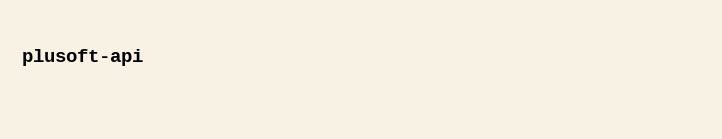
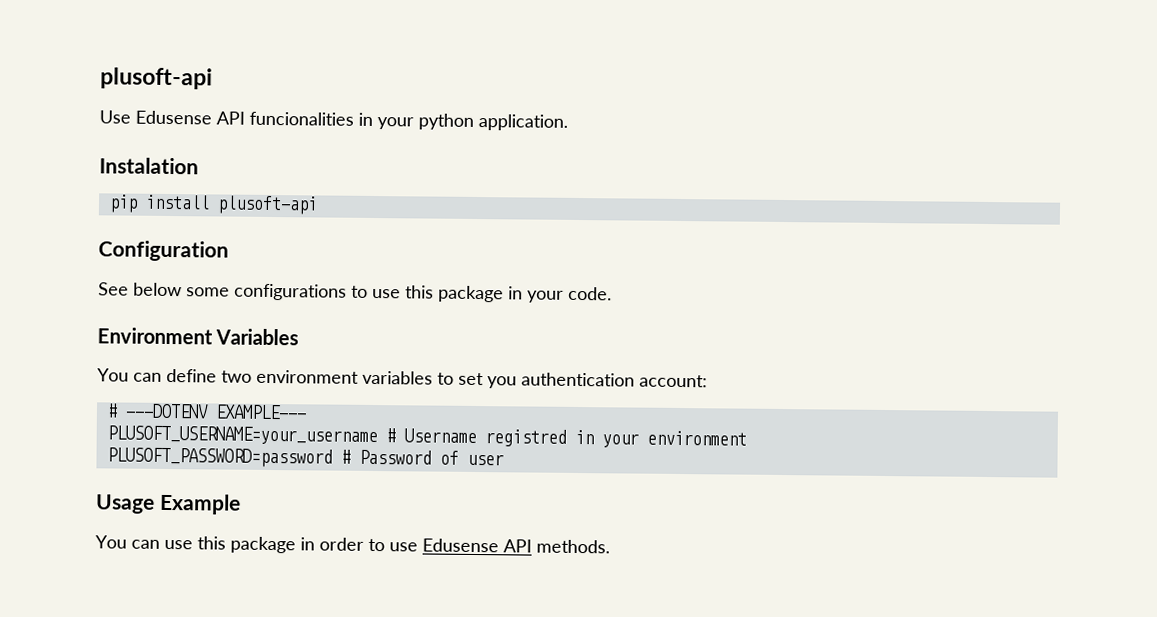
[22,49,143,66] plusoft-api -> [100,67,213,90] [99,110,568,131] [99,157,199,175] [108,194,318,215] [98,240,229,262] [98,282,612,303] [97,327,300,346] [97,368,708,389] [106,403,307,420] [106,425,747,448] [106,447,504,468] [95,493,241,515] [95,535,610,554] plusoft-api // Use Edusense API funcionalities in your python application. // Instalation // pip install plusoft-api // Configuration // See below some configurations to use this package in your code. // Environment Variables // You can define two environment variables to set you authentication account: // # ---DOTENV EXAMPLE--- // PLUSOFT_USERNAME=your_username # Username registred in your environment // PLUSOFT_PASSWORD=password # Password of user // Usage Example // You can use this package in order to use Edusense API methods.

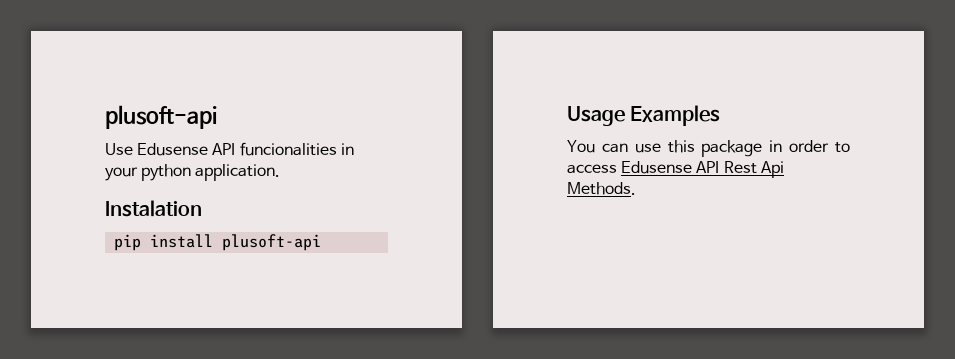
[98,240,229,262] [98,282,612,303] [97,327,300,346] [97,368,708,389] [106,403,307,420] [106,425,747,448] [106,447,504,468] // Configuration // See below some configurations to use this package in your code. // Environment Variables // You can define two environment variables to set you authentication account: // # ---DOTENV EXAMPLE--- // PLUSOFT_USERNAME=your_username # Username registred in your environment // PLUSOFT_PASSWORD=password # Password of user -> (322, 242) none
[158,493,241,515] Example -> [630,105,721,126] Examples
[389,538,610,554] use Edusense API methods. -> [567,161,784,178] [567,182,636,195] access Edusense API Rest Api Methods.

